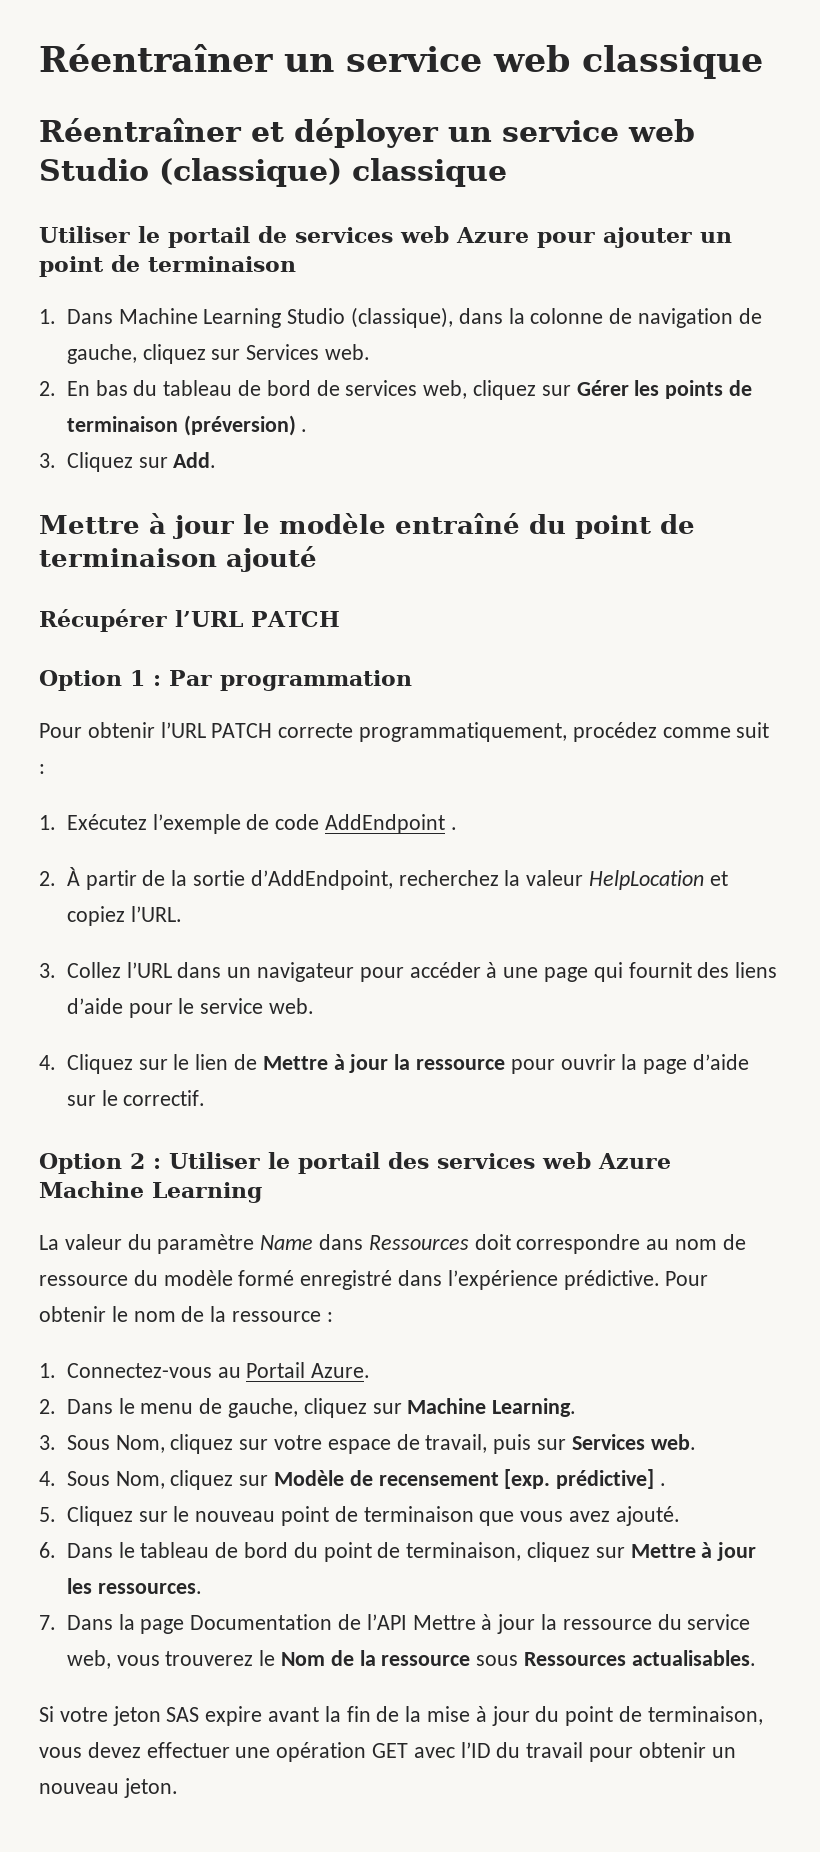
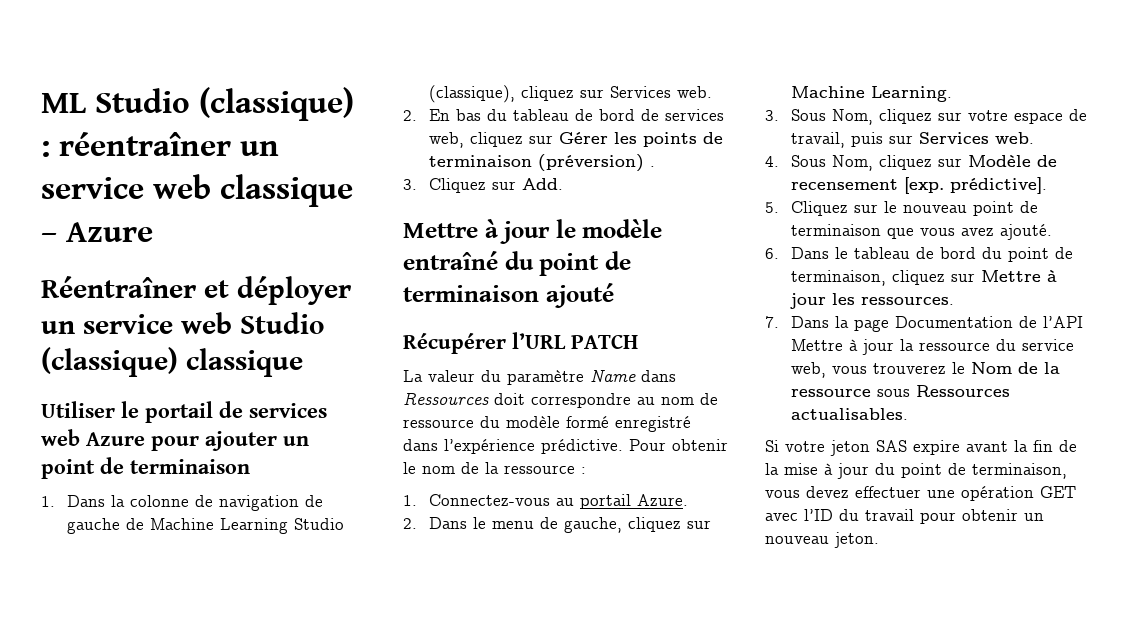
[39,44,273,72] Réentraîner -> [41,87,354,121] [41,132,231,157] ML Studio (classique) : réentraîner
(763, 62) none -> [41,222,153,242] – Azure
[118,307,503,328] Machine Learning Studio (classique), dans -> (106, 501) none
[66,344,137,364] gauche, -> [67,518,345,534] [429,85,516,103] gauche de Machine Learning Studio (classique),
[39,670,412,691] [39,722,770,742] [39,764,45,774] [39,814,457,834] [39,867,728,890] [66,906,182,926] [39,962,778,982] [66,998,314,1018] [39,1054,750,1074] [66,1090,206,1106] [39,1152,671,1174] [39,1181,262,1203] // Option 1 : Par programmation // Pour obtenir l’URL PATCH correcte programmatiquement, procédez comme suit : // 1. Exécutez l’exemple de code AddEndpoint . // 2. À partir de la sortie d’AddEndpoint, recherchez la valeur HelpLocation et copiez l’URL. // 3. Collez l’URL dans un navigateur pour accéder à une page qui fournit des liens d’aide pour le service web. // 4. Cliquez sur le lien de Mettre à jour la ressource pour ouvrir la page d’aide sur le correctif. // Option 2 : Utiliser le portail des services web Azure Machine Learning -> (638, 341) none
[246,1362,306,1378] Portail -> [580,494,632,509] portail
[556,1469,666,1489] prédictive] . -> [950,177,1048,194] prédictive].

